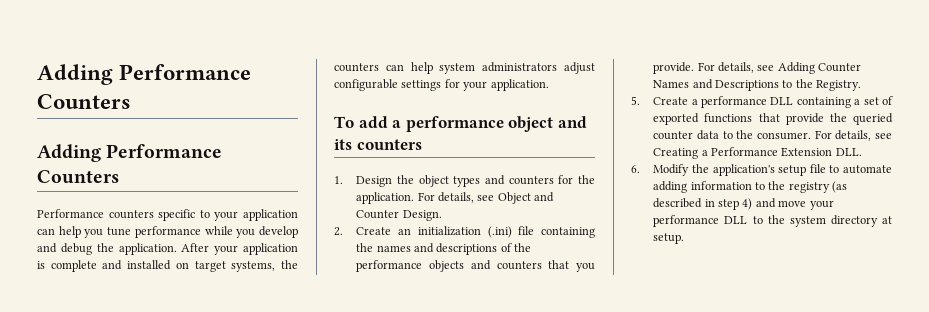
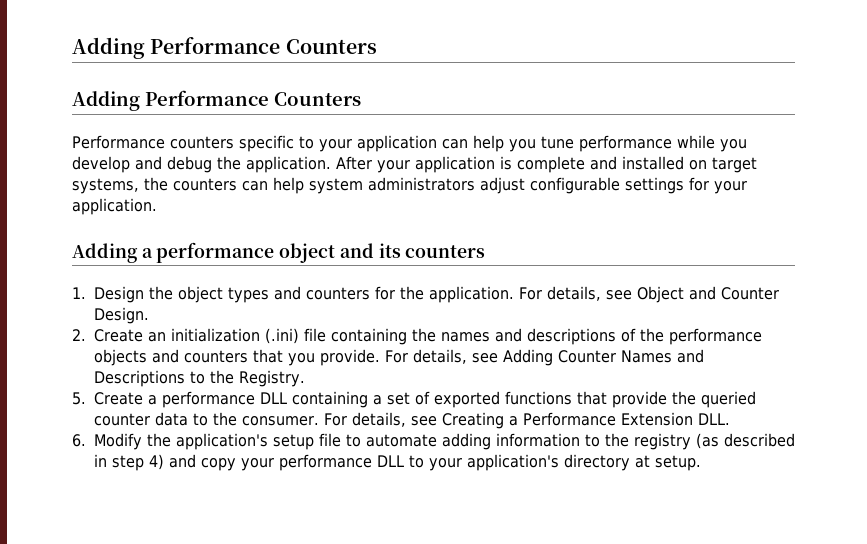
[334,116,388,128] To add -> [72,243,138,263] Adding
[778,200,807,207] move -> [201,458,236,471] copy
[767,215,826,227] the system -> [429,454,559,471] your application's

